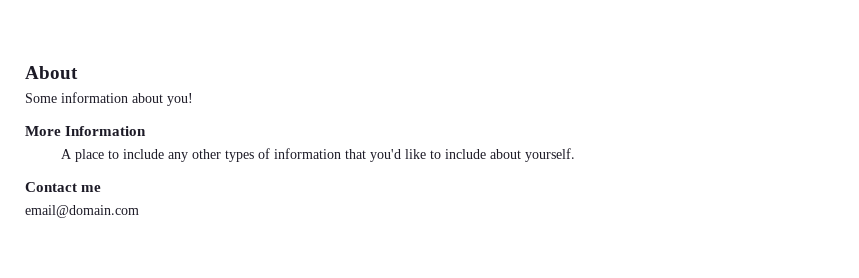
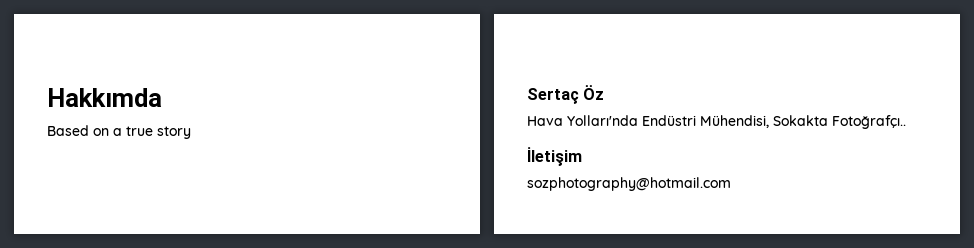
[25,66,78,79] [25,92,193,106] [25,126,147,136] [61,148,576,162] [25,182,102,192] [25,205,139,218] About // Some information about you! // More Information // A place to include any other types of information that you'd like to include about yourself. // Contact me // email@domain.com -> [47,88,162,107] [47,125,191,139] [527,85,605,104] [527,115,906,129] [527,147,582,166] [527,177,731,191] Hakkımda // Based on a true story // Sertaç Öz // Hava Yolları'nda Endüstri Mühendisi, Sokakta Fotoğrafçı.. // İletişim // sozphotography@hotmail.com

